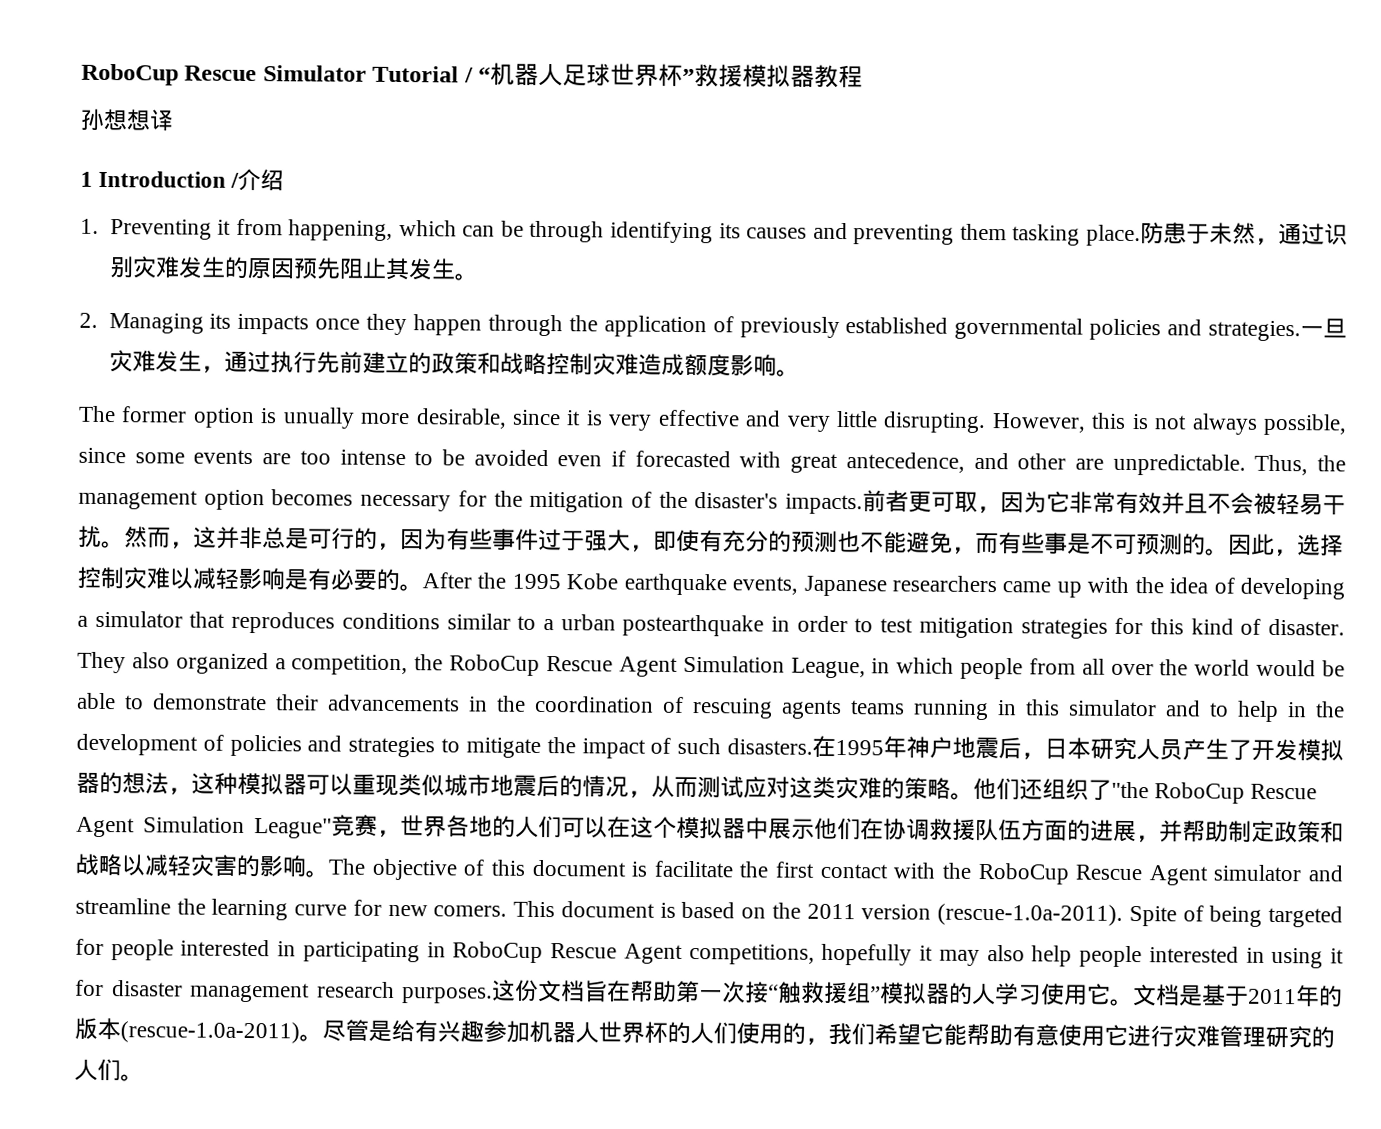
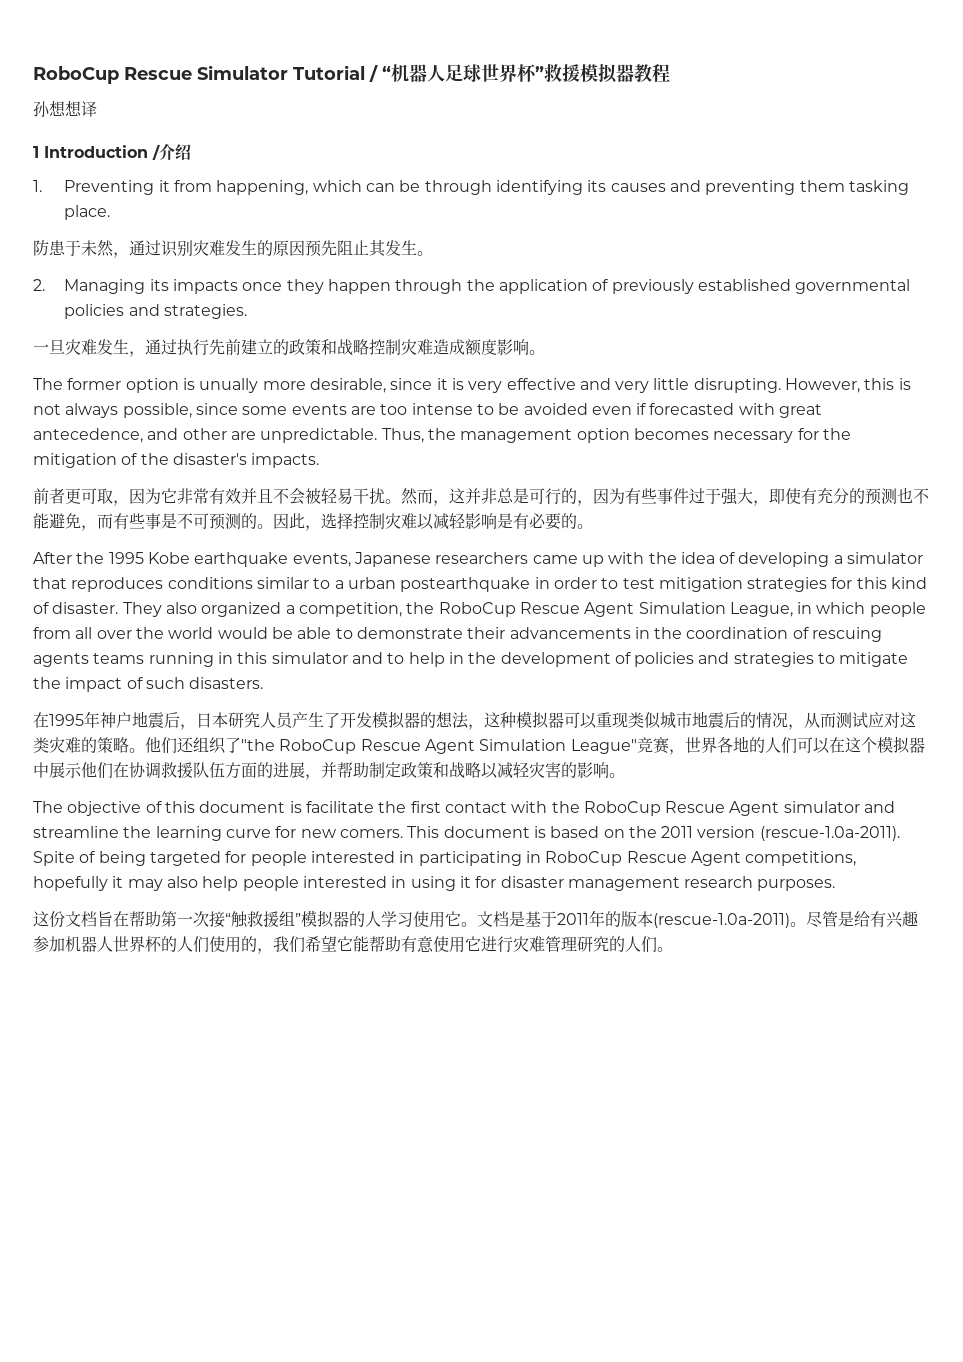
(1141, 235) none -> (111, 212) //
(1301, 331) none -> (248, 311) //
(863, 504) none -> (320, 460) //
(423, 588) none -> (593, 526) //
(814, 746) none -> (264, 683) //
(329, 874) none -> (625, 775) //
(493, 995) none -> (836, 885) //

